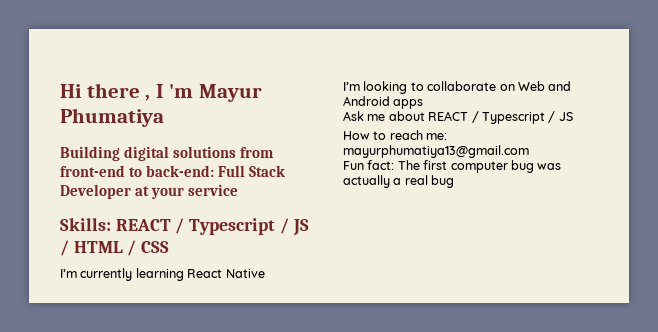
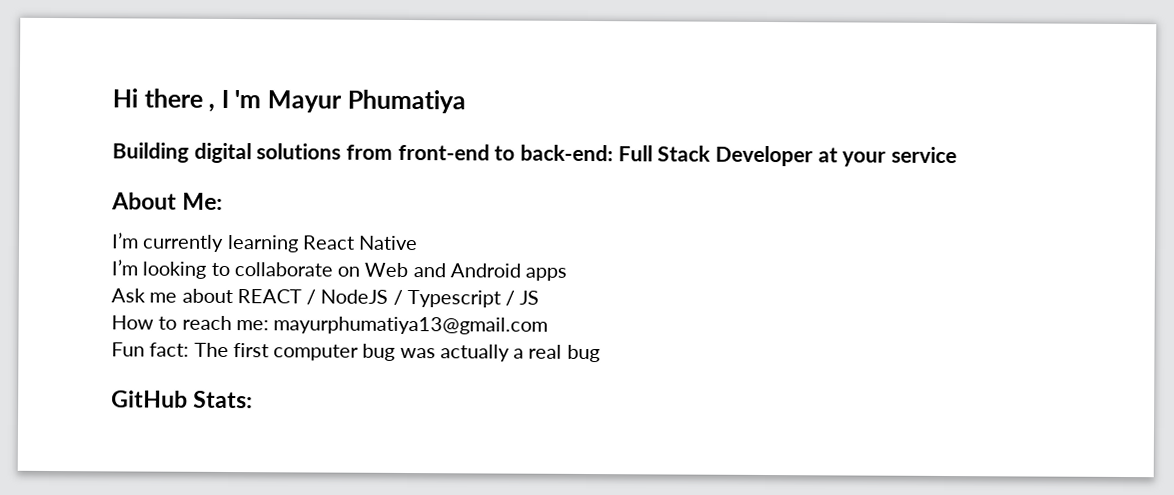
[60,218,309,236] [60,240,170,256] Skills: REACT / Typescript / JS / HTML / CSS -> [111,192,224,210] About Me:
(479, 117) none -> [320,289,403,305] NodeJS /
(455, 181) none -> [111,390,254,409] // GitHub Stats:

